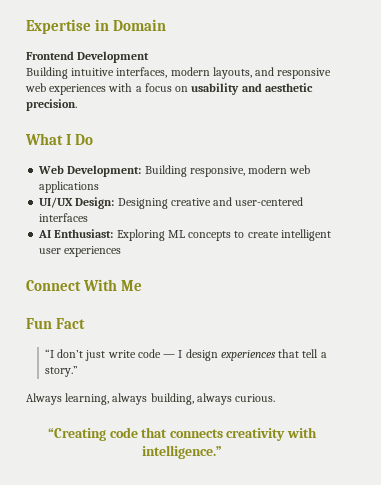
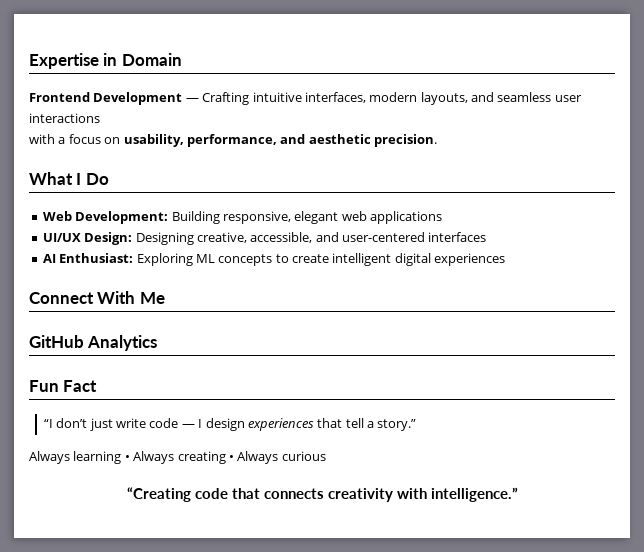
[26,67,68,79] // Building -> [185,92,250,105] — Crafting
[277,68,332,79] [25,83,107,95] responsive web experiences -> [497,92,582,102] [29,113,100,123] seamless user interactions //
[191,83,240,95] usability -> [123,134,277,147] usability, performance,
[248,165,288,174] modern -> [294,211,339,224] elegant
[170,198,211,206] creative -> [196,232,313,243] creative, accessible,
[39,248,62,254] user -> [394,253,431,266] digital
(143, 285) none -> [29,335,158,351] // GitHub Analytics
[65,393,276,405] learning, always building, always curious. -> [73,451,326,464] learning • Always creating • Always curious

